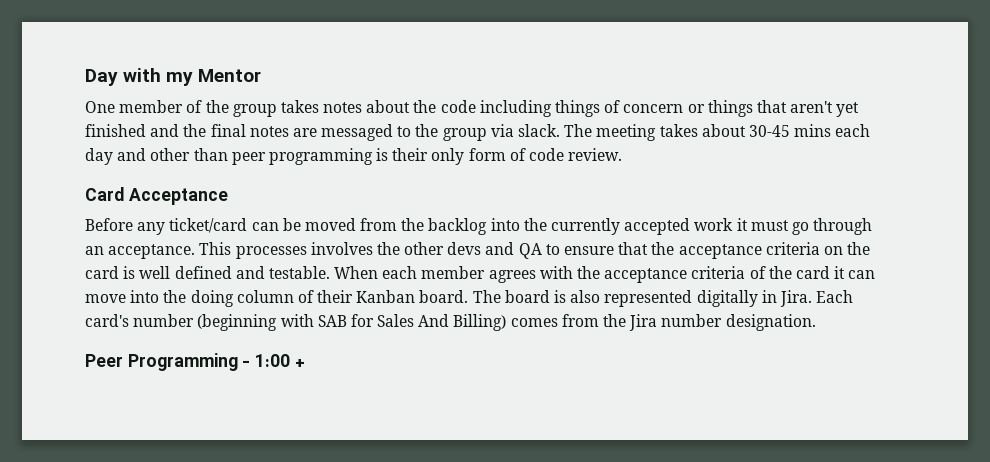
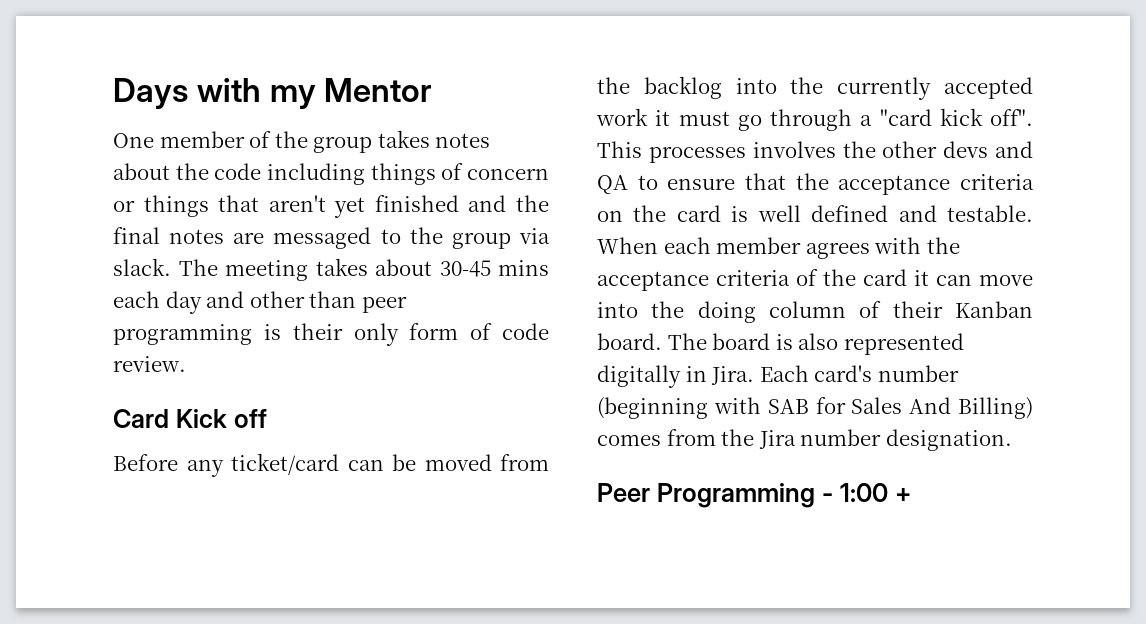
[85,69,118,86] Day -> [113,78,188,109] Days
[128,188,228,205] Acceptance -> [175,409,267,428] Kick off
[85,244,196,259] an acceptance. -> [860,108,1033,126] a "card kick off".

